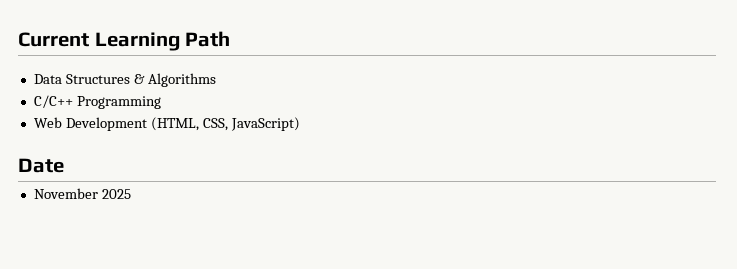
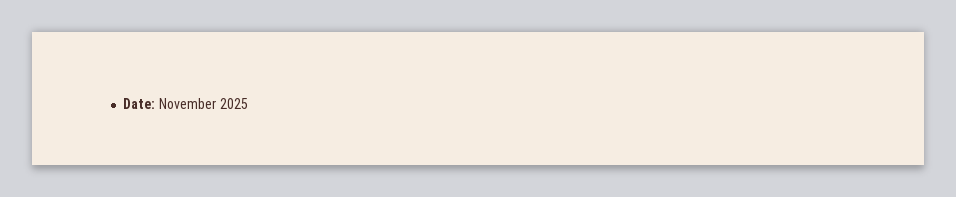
[18,31,231,51] [33,73,216,87] [33,95,161,109] [33,117,300,131] [18,158,64,173] Current Learning Path // Data Structures & Algorithms // C/C++ Programming // Web Development (HTML, CSS, JavaScript) // Date // -> [123,98,156,109] Date:

